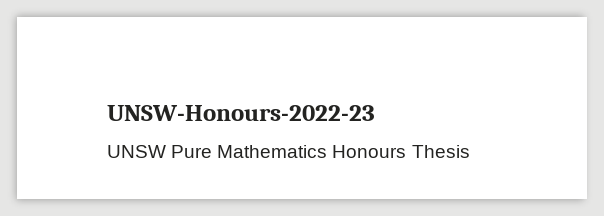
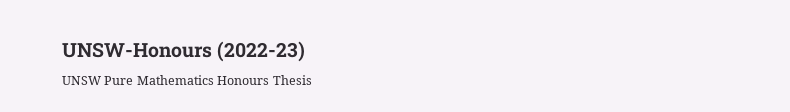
[107,105,375,121] UNSW-Honours-2022-23 -> [62,41,306,62] UNSW-Honours (2022-23)

